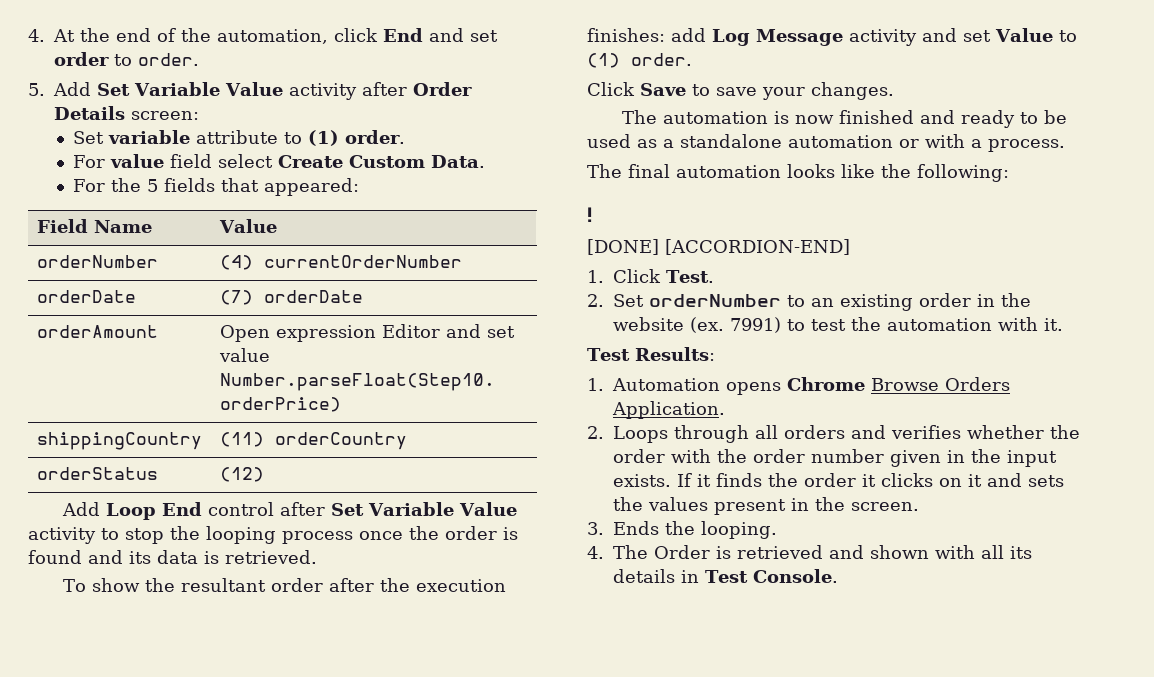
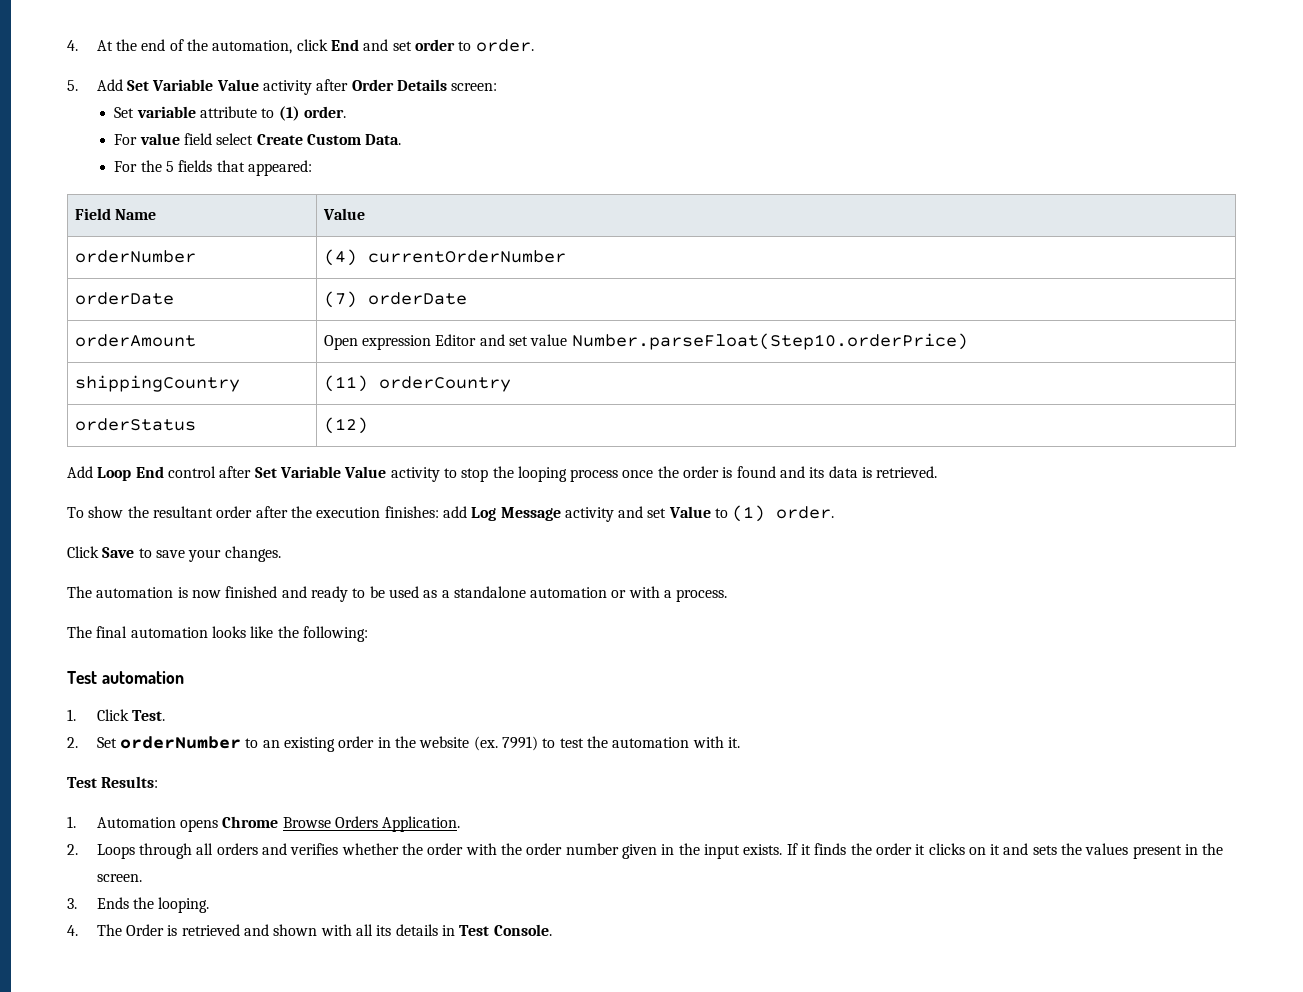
[587,207,592,222] [587,239,850,255] ! // [DONE] [ACCORDION-END] -> [67,671,184,684] Test automation

